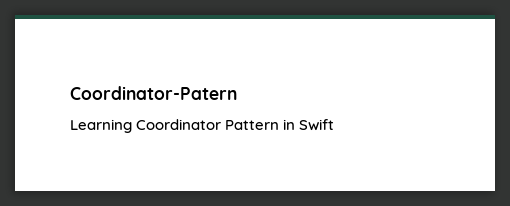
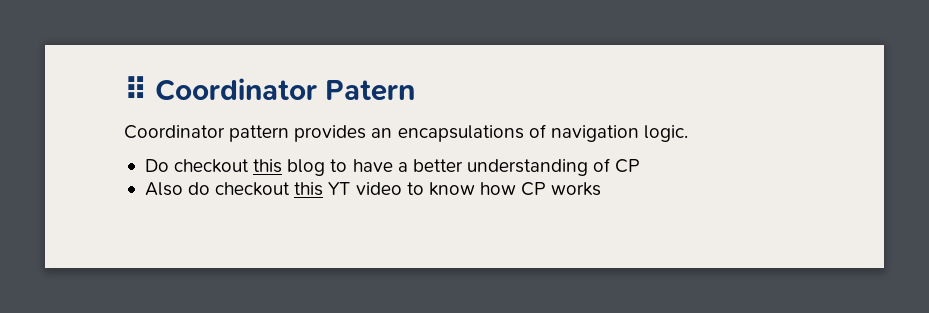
[70,86,237,100] [70,119,335,133] Coordinator-Patern // Learning Coordinator Pattern in Swift -> [124,76,415,101] [124,124,688,142] [144,158,641,176] [144,182,602,196] ⠿ Coordinator Patern // Coordinator pattern provides an encapsulations of navigation logic. // Do checkout this blog to have a better understanding of CP // Also do checkout this YT video to know how CP works

